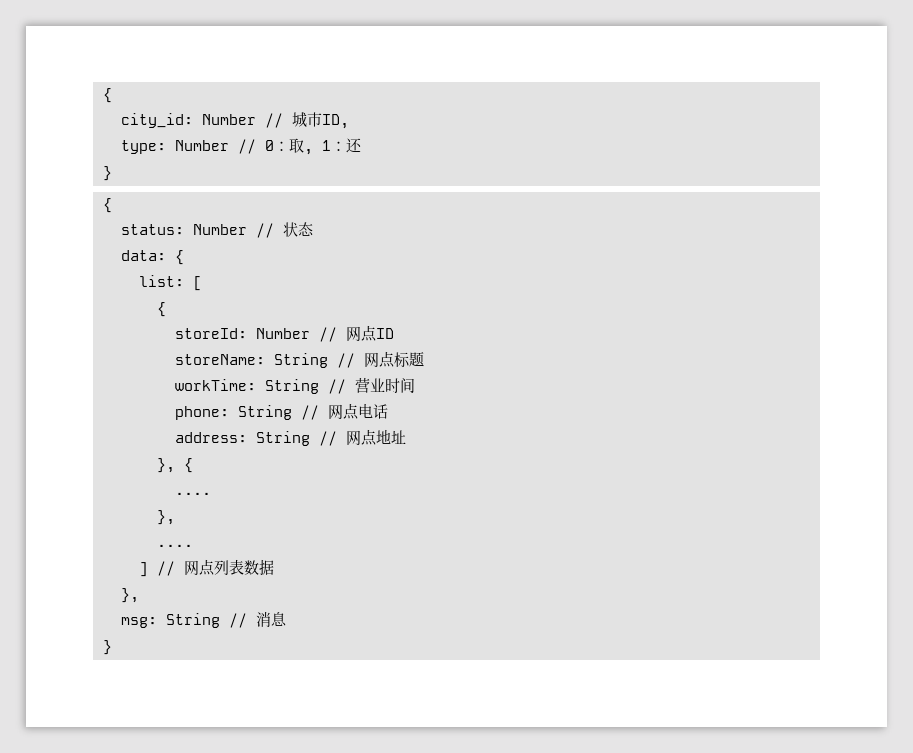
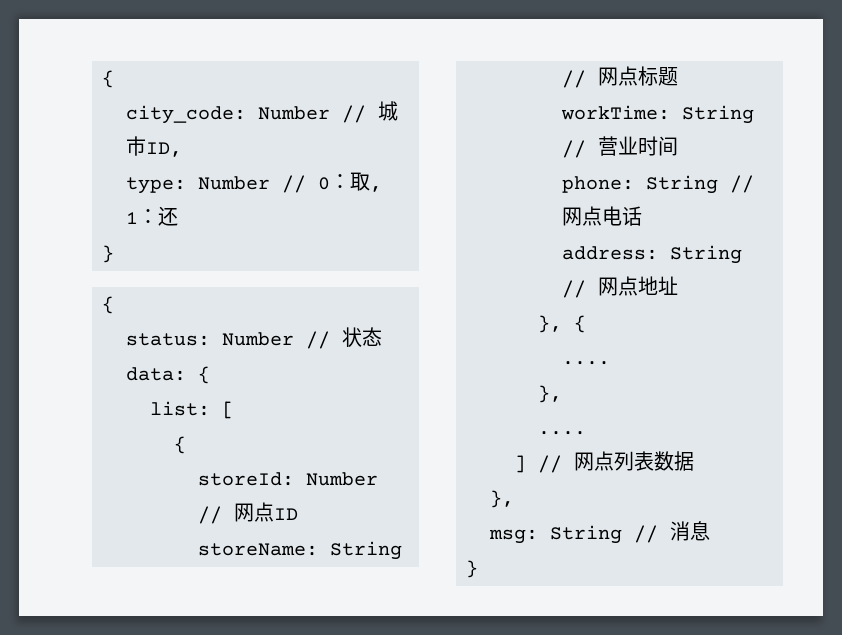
[102,88,112,103] [120,113,193,128] { // city_id: -> [101,70,114,88] [125,105,246,124] { // city_code:

